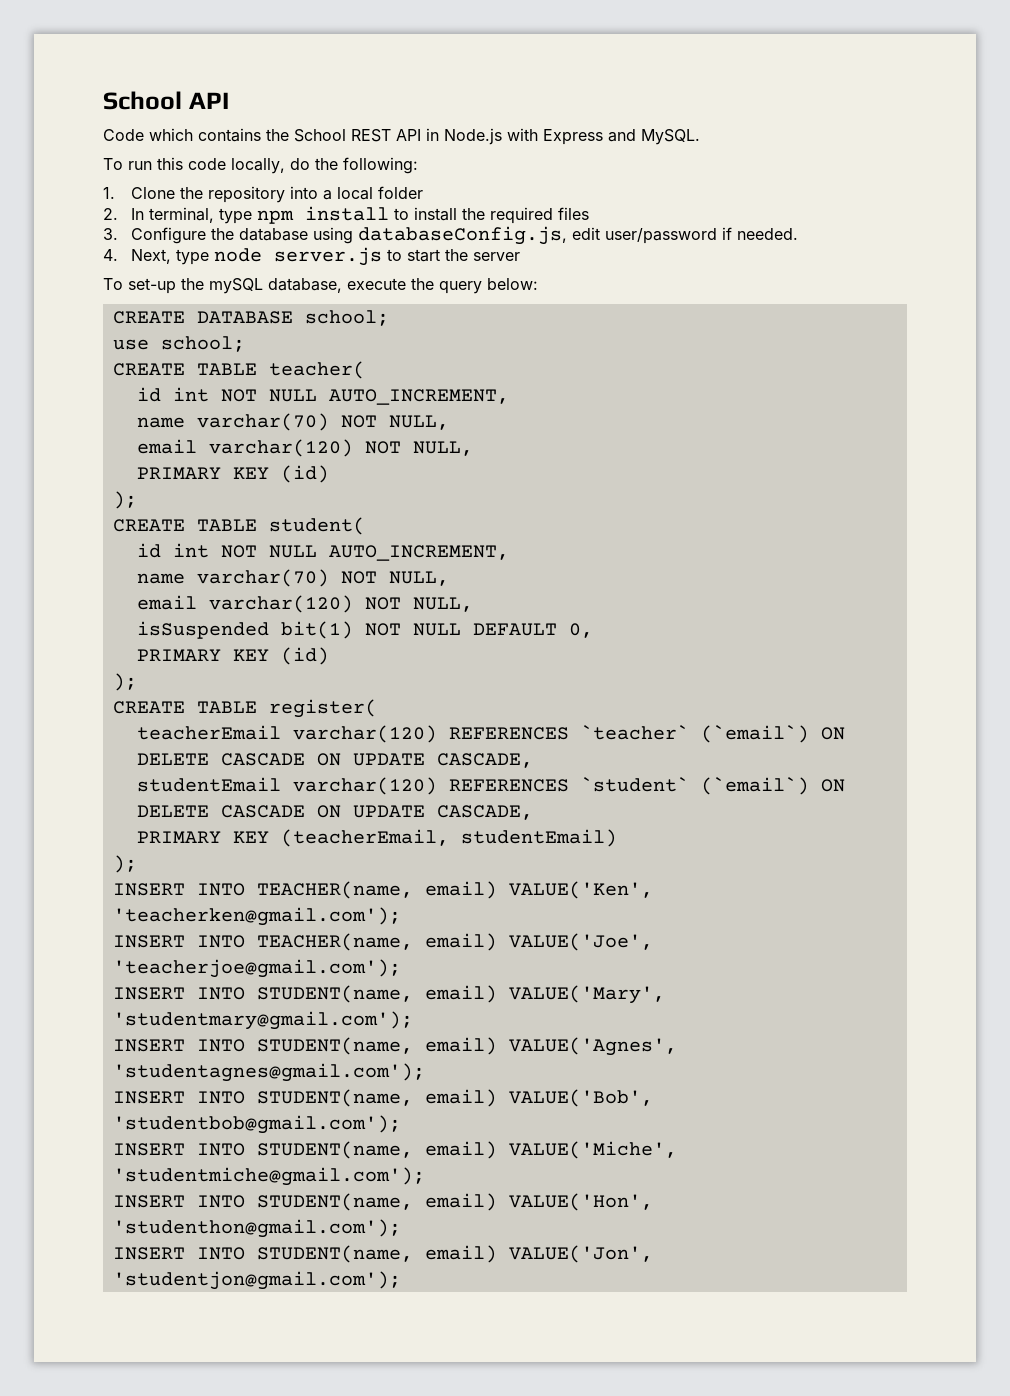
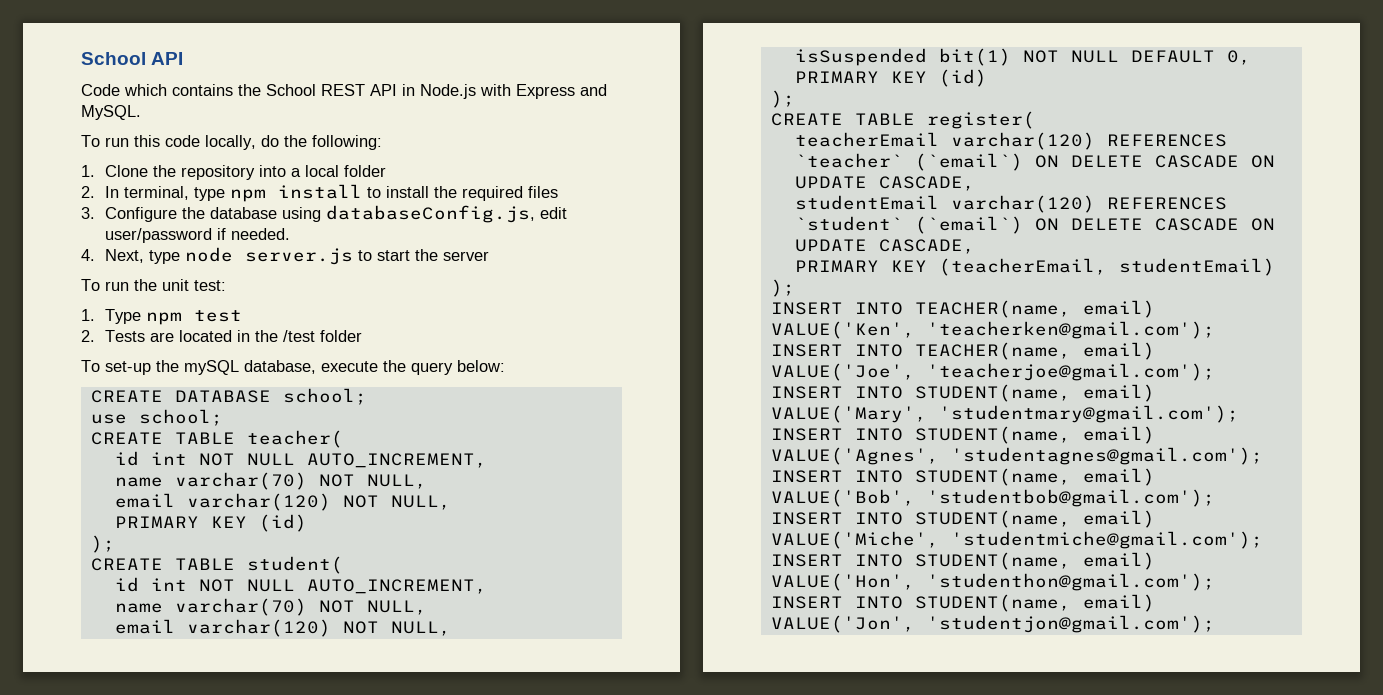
(521, 256) none -> [81,279,226,291] [81,309,243,325] [81,330,363,342] // To run the unit test: // 1. Type npm test // 2. Tests are located in the /test folder

